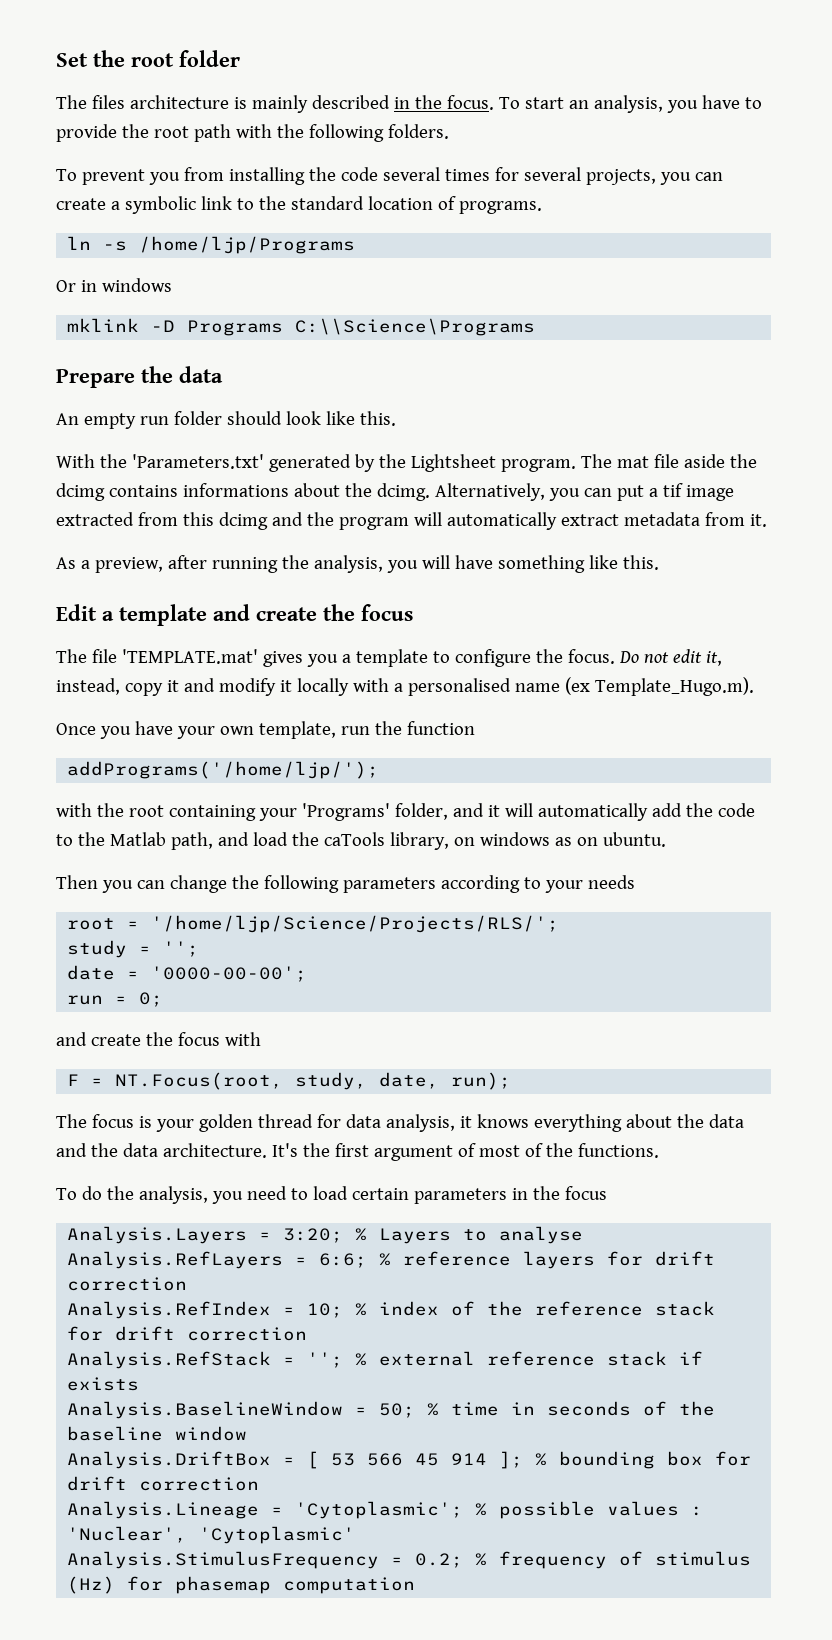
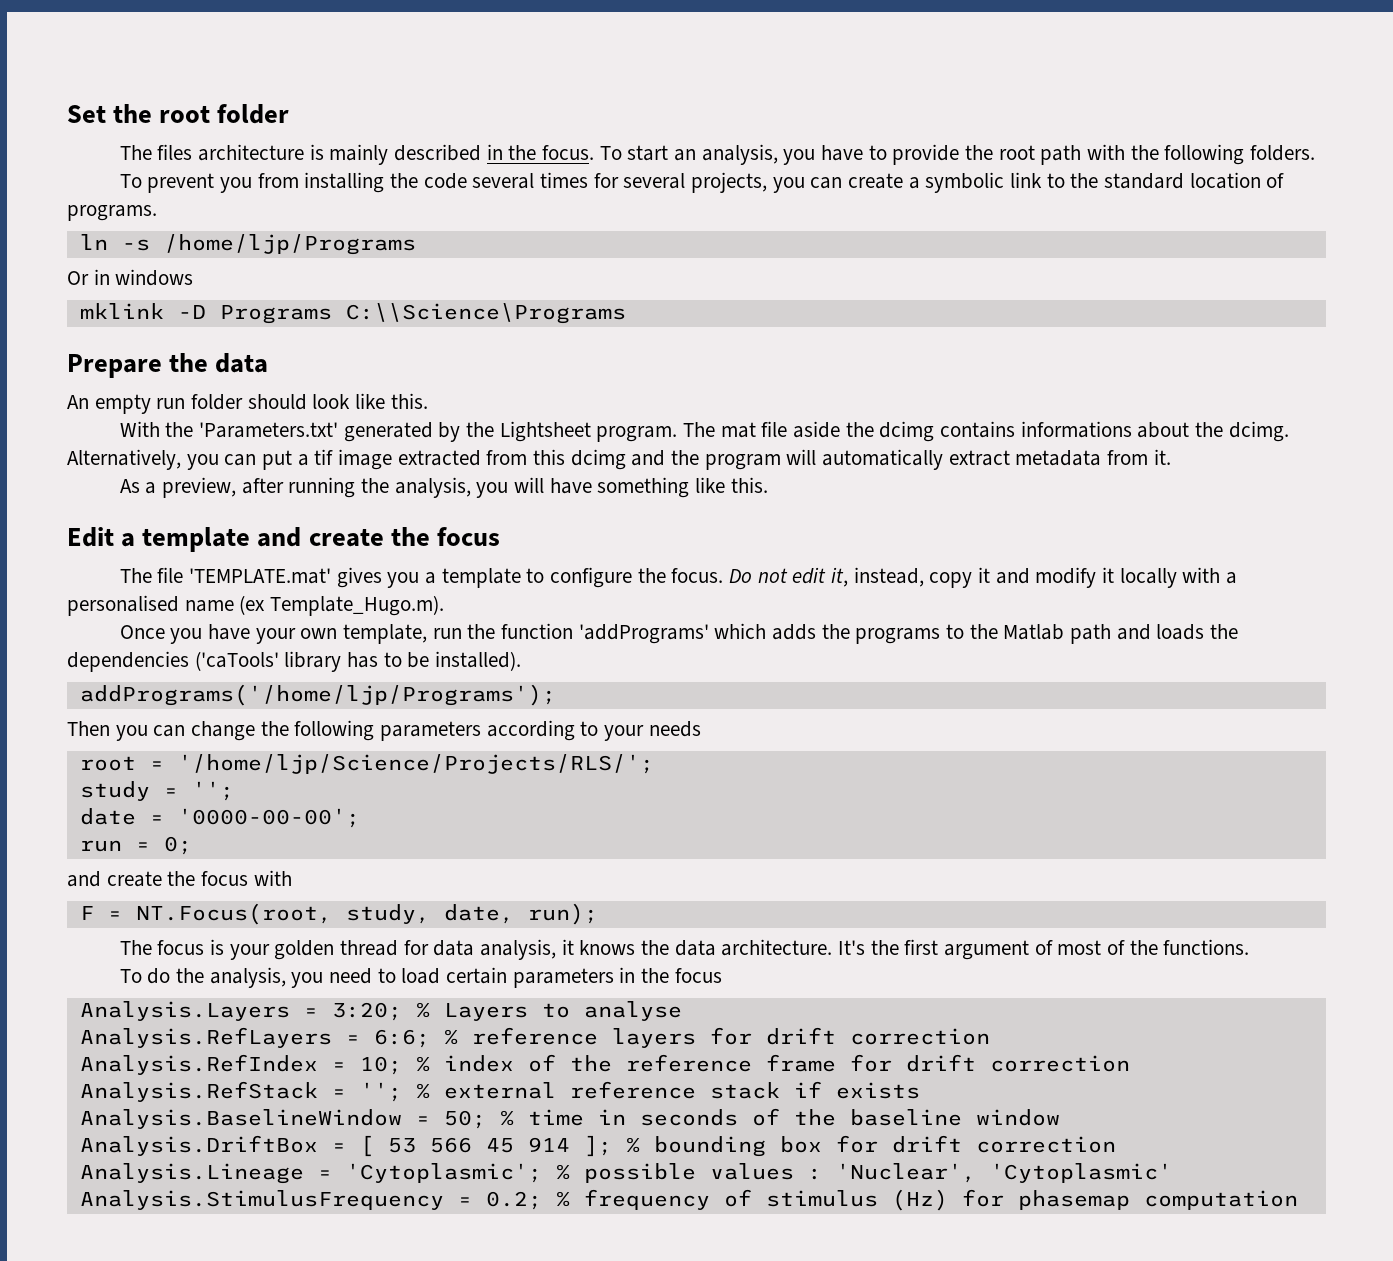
[67,761,380,779] [56,803,755,821] [56,832,666,850] // addPrograms('/home/ljp/'); // with the root containing your 'Programs' folder, and it will automatically add the code to the Matlab path, and load the caTools library, on windows as on ubuntu. -> [578,623,1238,644] [67,651,522,672] [79,684,556,706] 'addPrograms' which adds the programs to the Matlab path and loads the dependencies ('caTools' library has to be installed). // addPrograms('/home/ljp/Programs');
[533,1114,744,1132] [56,1143,87,1157] everything about the data and -> (636, 947) none
[655,1301,716,1316] stack -> [765,1054,836,1072] frame

